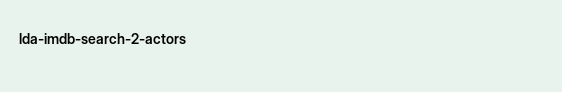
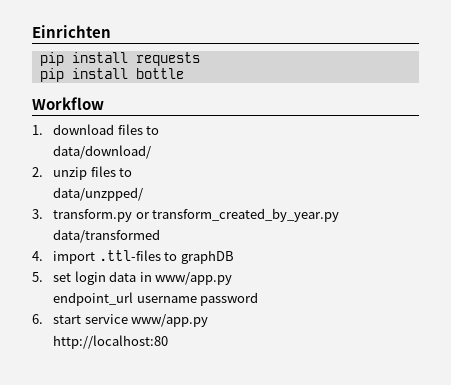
[19,33,186,44] lda-imdb-search-2-actors -> [32,25,111,38] [39,52,200,66] [39,68,184,82] [32,97,104,110] [32,124,160,135] [53,145,152,159] [32,166,133,180] [53,187,144,201] [32,208,340,222] [53,229,161,243] [32,250,234,264] [32,271,233,285] [53,292,259,306] [32,314,209,327] [53,335,169,349] Einrichten // pip install requests // pip install bottle // Workflow // 1. download files to // data/download/ // 2. unzip files to // data/unzpped/ // 3. transform.py or transform_created_by_year.py // data/transformed // 4. import .ttl-files to graphDB // 5. set login data in www/app.py // endpoint_url username password // 6. start service www/app.py // http://localhost:80

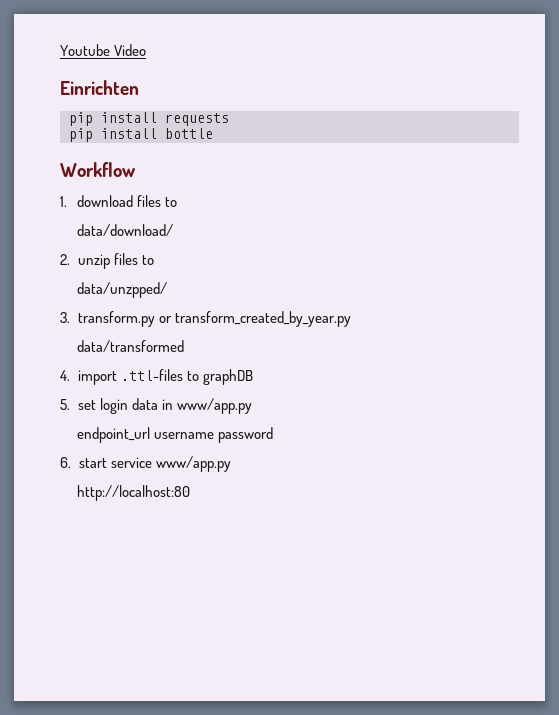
(32, 31) none -> [60,44,147,56] Youtube Video //

